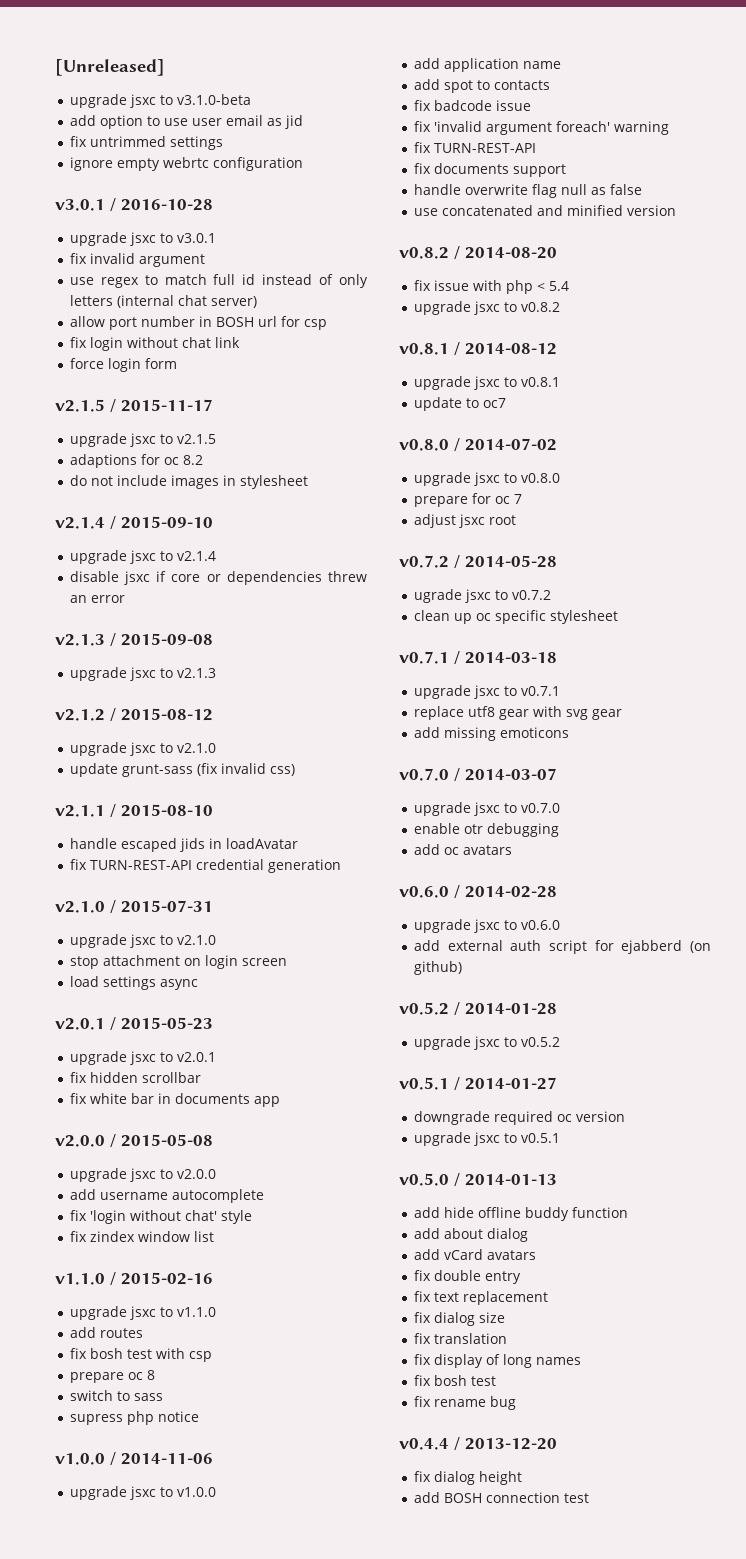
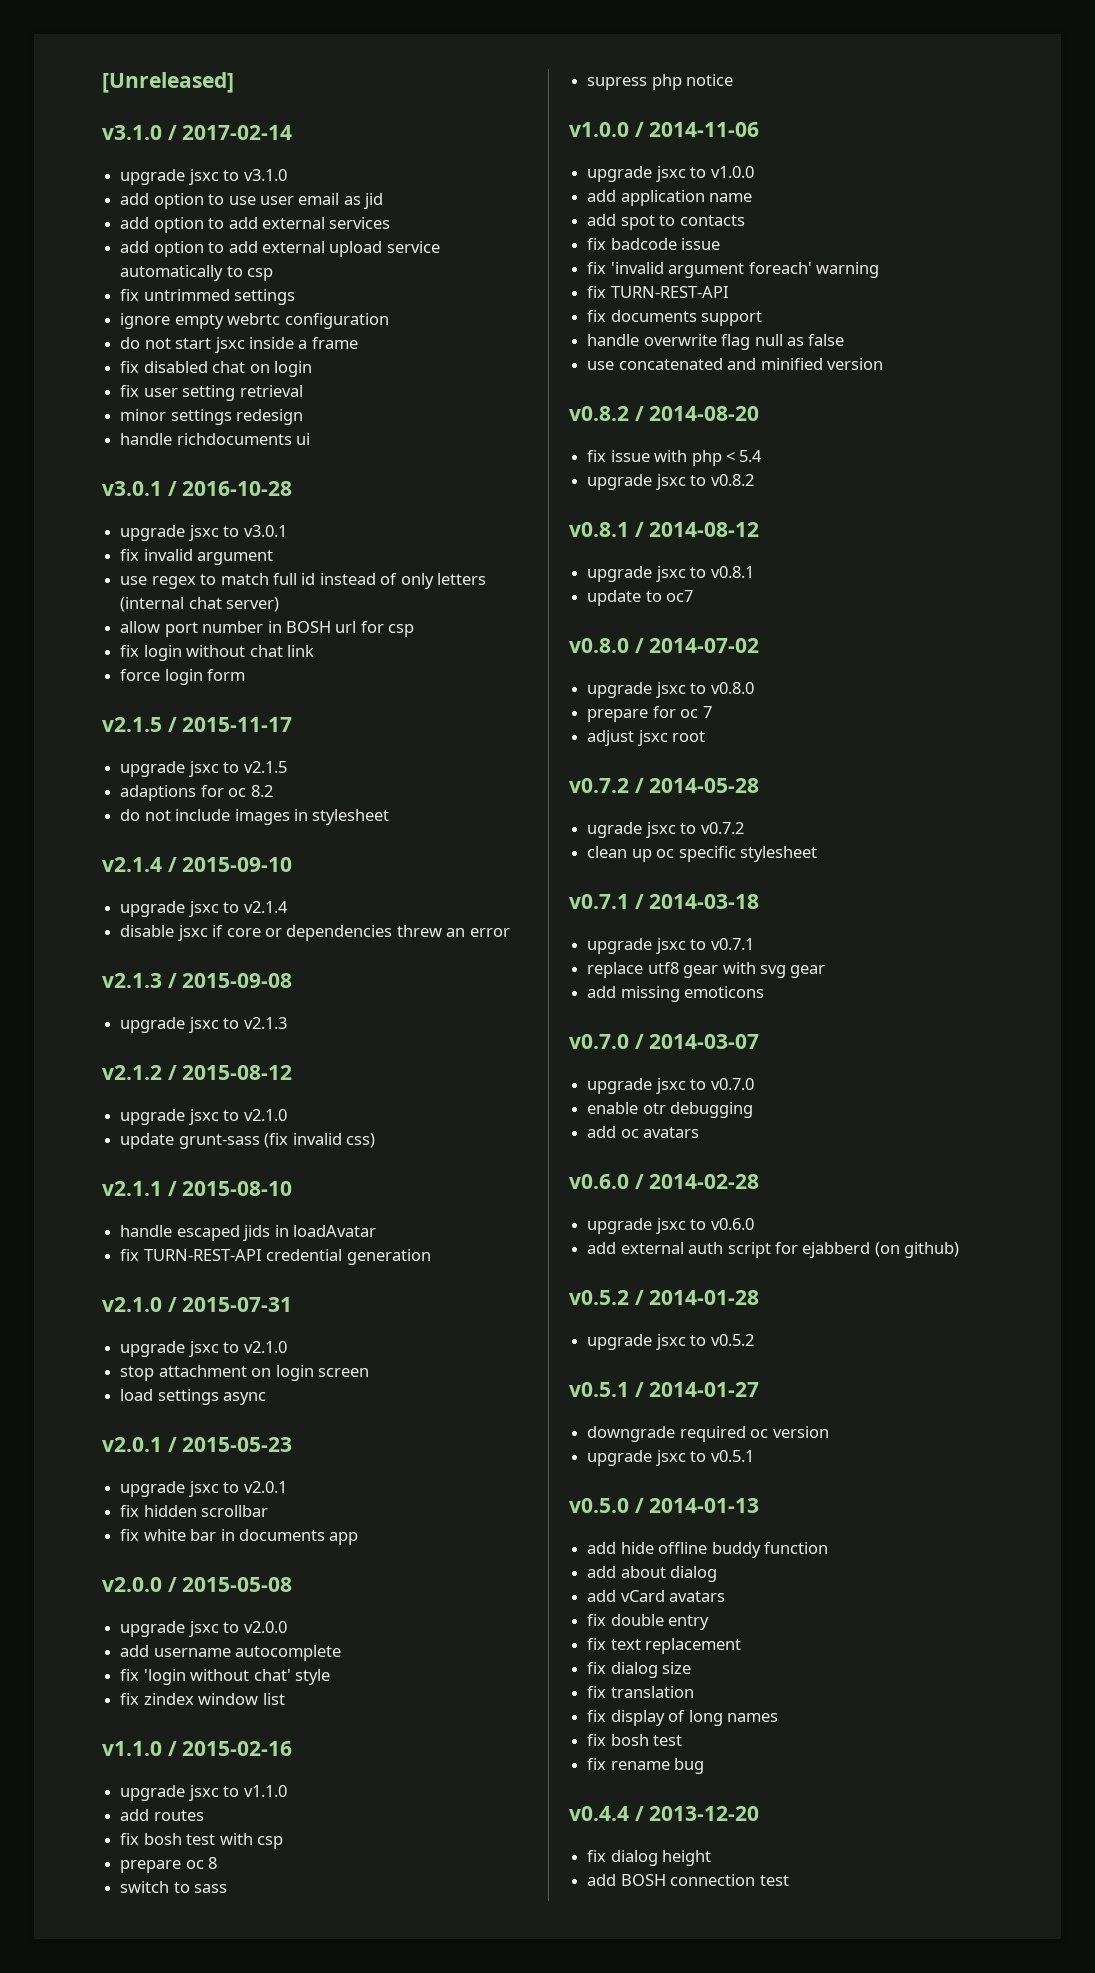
[69,94,251,108] // upgrade jsxc to v3.1.0-beta -> [102,125,293,140] [120,169,287,185] // v3.1.0 / 2017-02-14 // upgrade jsxc to v3.1.0
(303, 122) none -> [120,217,391,233] [120,241,440,257] [120,265,274,281] // add option to add external services // add option to add external upload service automatically to csp
(303, 164) none -> [120,337,358,353] [120,361,312,377] [120,385,303,401] [120,409,304,425] [120,433,311,445] // do not start jsxc inside a frame // fix disabled chat on login // fix user setting retrieval // minor settings redesign // handle richdocuments ui

